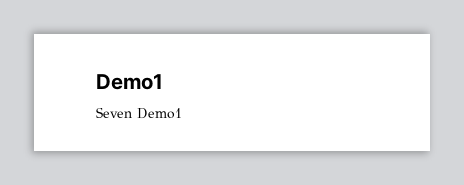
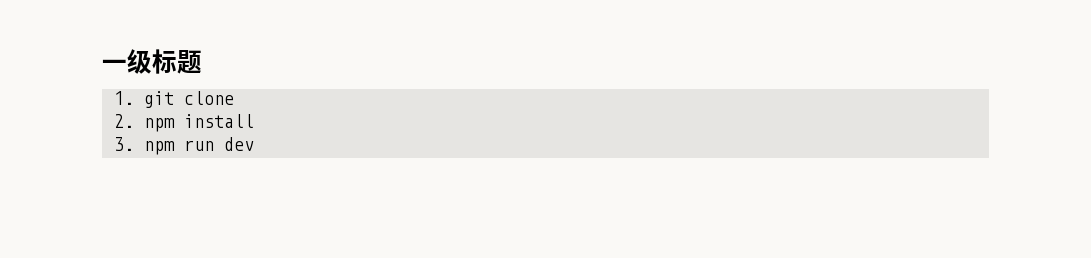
[96,74,163,90] [96,107,182,119] Demo1 // Seven Demo1 -> [102,49,202,74] [114,91,234,108] [114,114,254,132] [114,137,254,155] 一级标题 // 1. git clone // 2. npm install // 3. npm run dev

